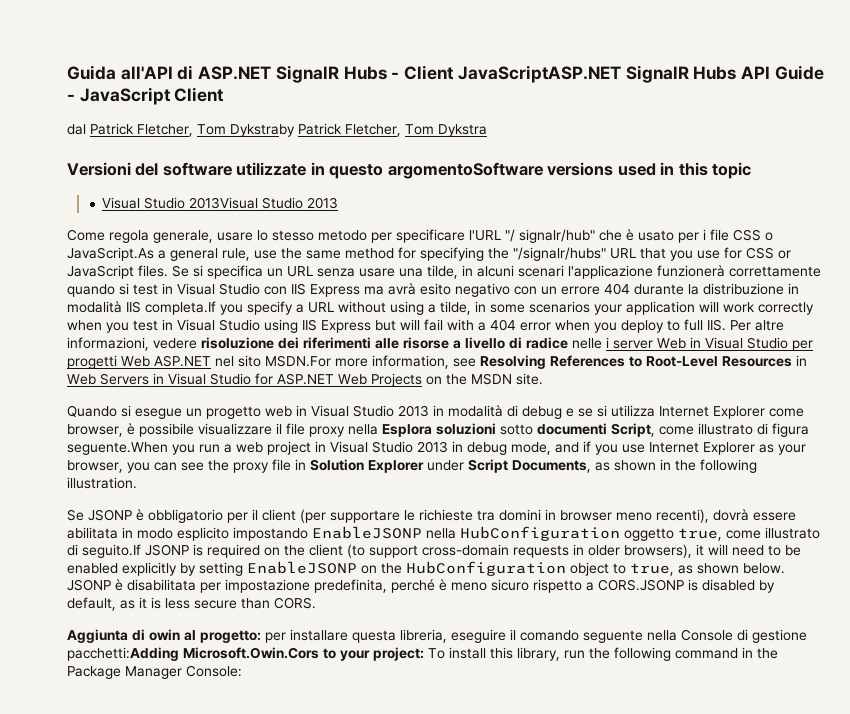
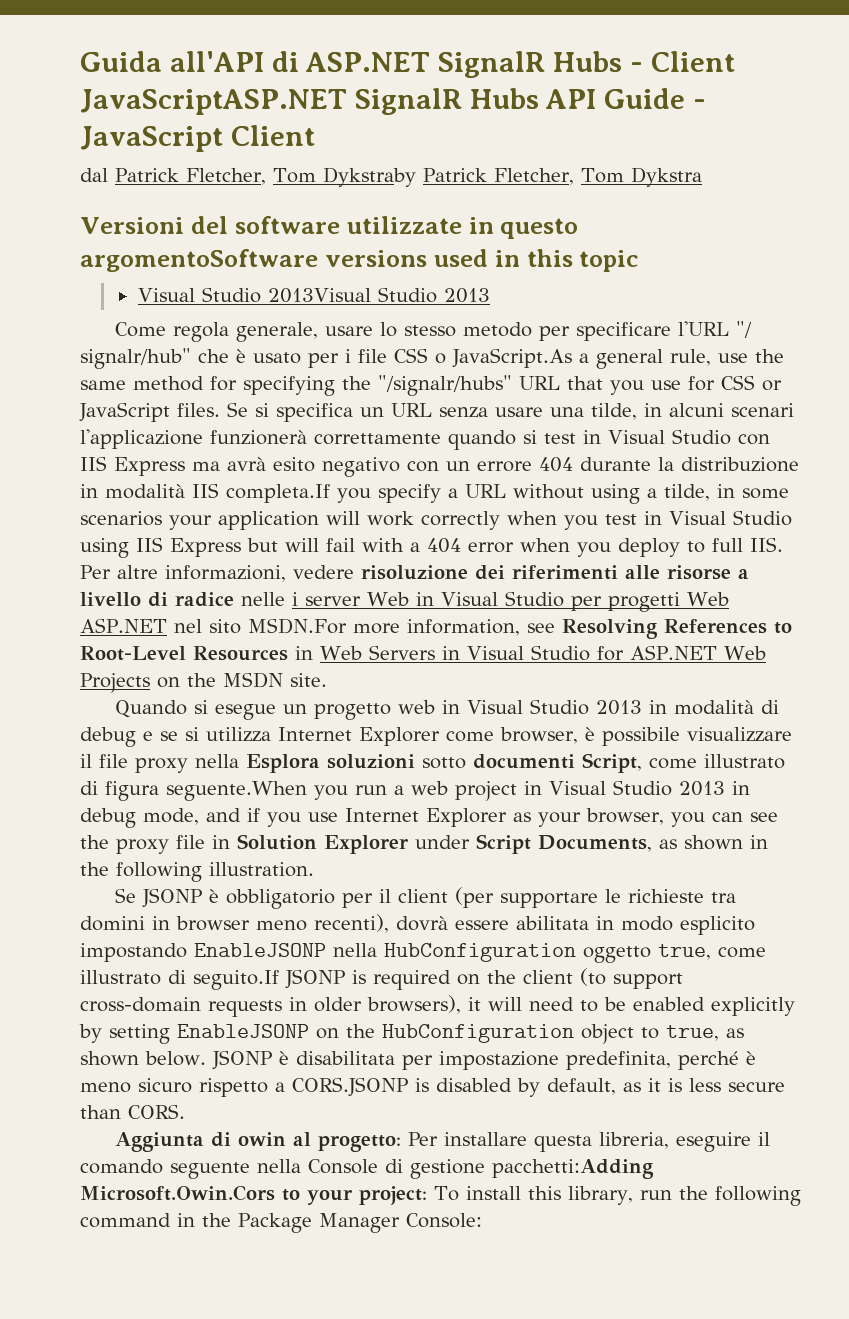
[265,632,286,643] per -> [407,1132,439,1146] Per

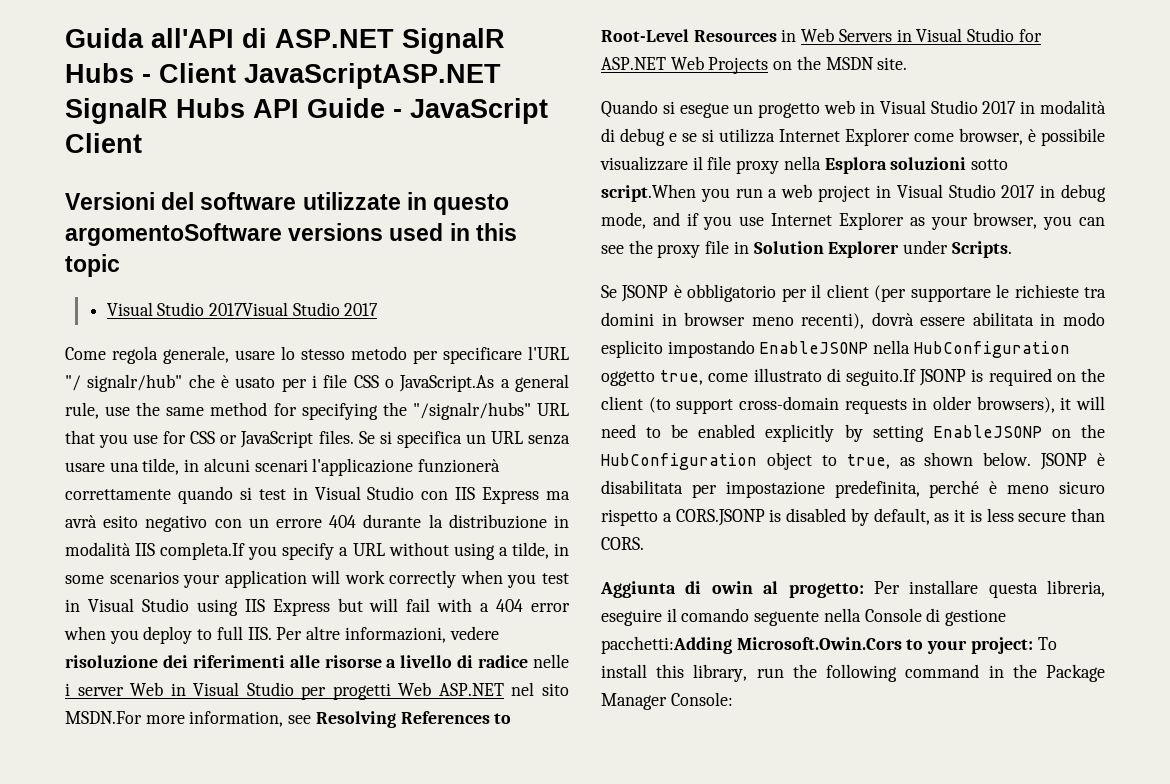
[80,167,702,187] // dal Patrick Fletcher, Tom Dykstraby Patrick Fletcher, Tom Dykstra -> (142, 143) none
[267,287,490,303] 2013Visual Studio 2013 -> [209,302,379,316] 2017Visual Studio 2017
[596,700,643,715] 2013 -> [982,101,1017,114] 2017
[473,753,785,773] [80,781,307,801] documenti Script, come illustrato di figura seguente.When -> [601,184,696,202] script.When
[678,781,725,796] 2013 -> [1001,185,1036,198] 2017
[476,834,768,854] [80,862,314,882] Script Documents, as shown in the following illustration. -> [951,241,1012,258] Scripts.

